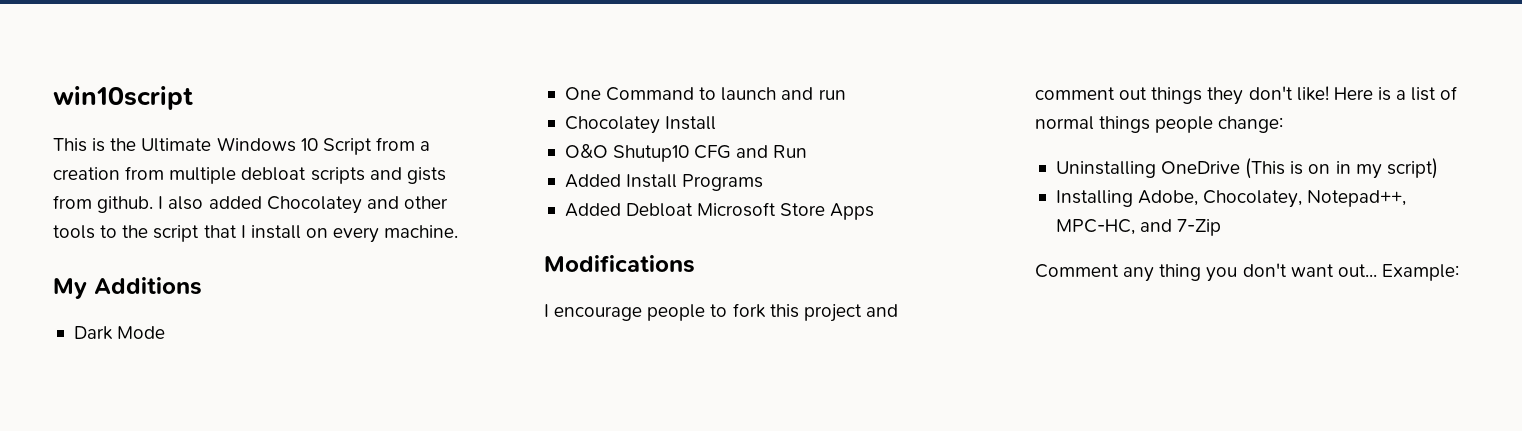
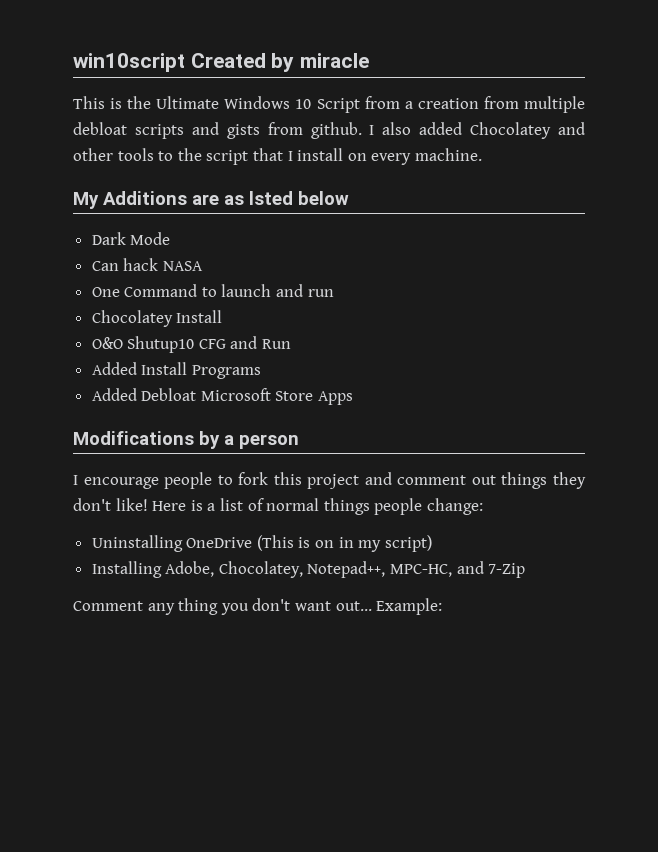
(193, 98) none -> [190,53,370,72] Created by miracle
(202, 286) none -> [192,191,349,205] are as lsted below
(166, 332) none -> [91,258,203,271] // Can hack NASA
(695, 264) none -> [199,431,299,449] by a person

